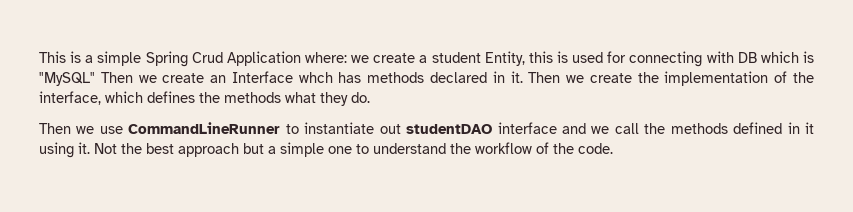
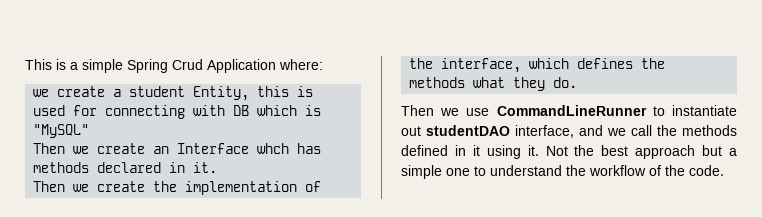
(347, 57) none -> (323, 64) //
(95, 79) none -> (90, 131) //
(523, 77) none -> (218, 167) //
[497,122,557,134] interface -> [515,125,574,138] interface,

